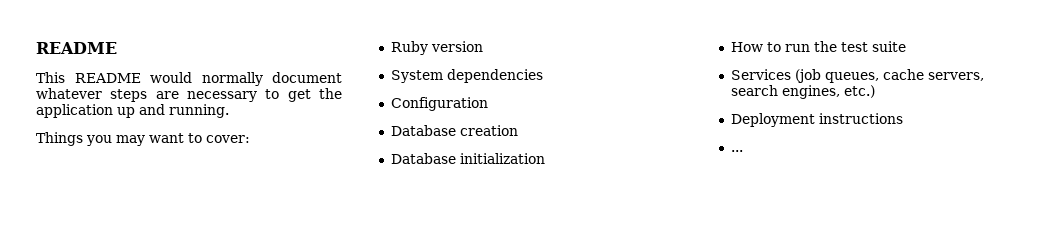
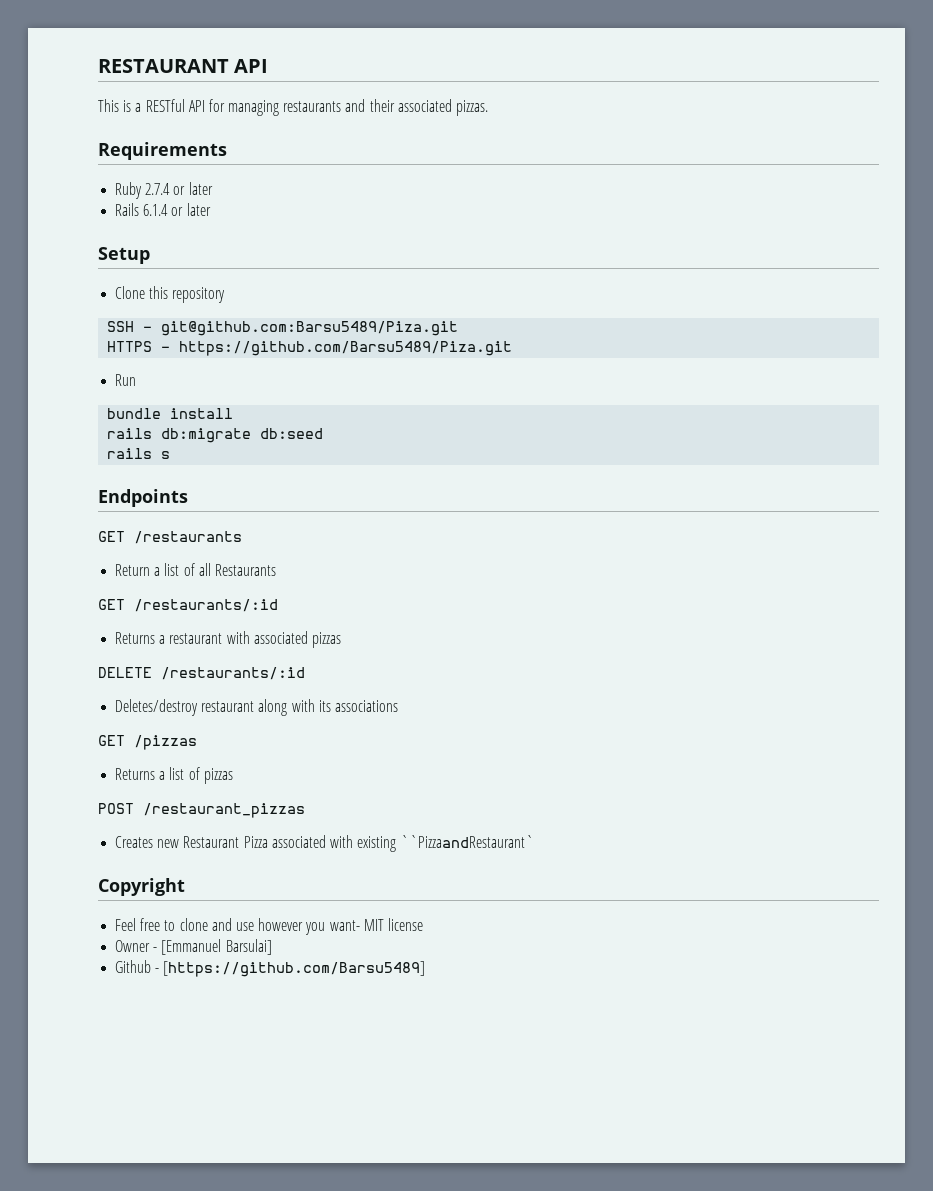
[36,42,117,54] README -> [98,59,269,73] RESTAURANT API
[74,72,342,86] [36,88,342,102] [36,104,229,118] [36,132,250,146] [390,41,483,55] [390,69,543,83] [390,97,488,111] [390,125,518,136] [390,153,545,164] [730,41,906,52] [730,69,984,83] [730,85,875,99] [730,113,903,127] [730,150,743,152] README would normally document whatever steps are necessary to get the application up and running. // Things you may want to cover: // Ruby version // System dependencies // Configuration // Database creation // Database initialization // How to run the test suite // Services (job queues, cache servers, search engines, etc.) // Deployment instructions // ... -> [123,99,489,116] [98,142,227,160] [115,182,213,199] [115,203,211,216] [98,247,150,264] [115,286,226,303] [107,321,459,336] [107,341,513,356] [115,374,137,386] [107,408,234,419] [107,428,324,443] [107,448,171,459] [98,489,188,507] [98,531,242,544] [115,563,276,576] [98,599,278,612] [115,631,341,648] [98,667,305,680] [115,699,398,716] [98,735,197,750] [115,767,233,784] [98,803,305,818] [115,835,535,852] [98,878,185,896] [115,918,423,935] [115,939,272,955] [115,960,426,977] is a RESTful API for managing restaurants and their associated pizzas. // Requirements // Ruby 2.7.4 or later // Rails 6.1.4 or later // Setup // Clone this repository // SSH - git@github.com:Barsu5489/Piza.git // HTTPS - https://github.com/Barsu5489/Piza.git // Run // bundle install // rails db:migrate db:seed // rails s // Endpoints // GET /restaurants // Return a list of all Restaurants // GET /restaurants/:id // Returns a restaurant with associated pizzas // DELETE /restaurants/:id // Deletes/destroy restaurant along with its associations // GET /pizzas // Returns a list of pizzas // POST /restaurant_pizzas // Creates new Restaurant Pizza associated with existing ``PizzaandRestaurant` // Copyright // Feel free to clone and use however you want- MIT license // Owner - [Emmanuel Barsulai] // Github - [https://github.com/Barsu5489]

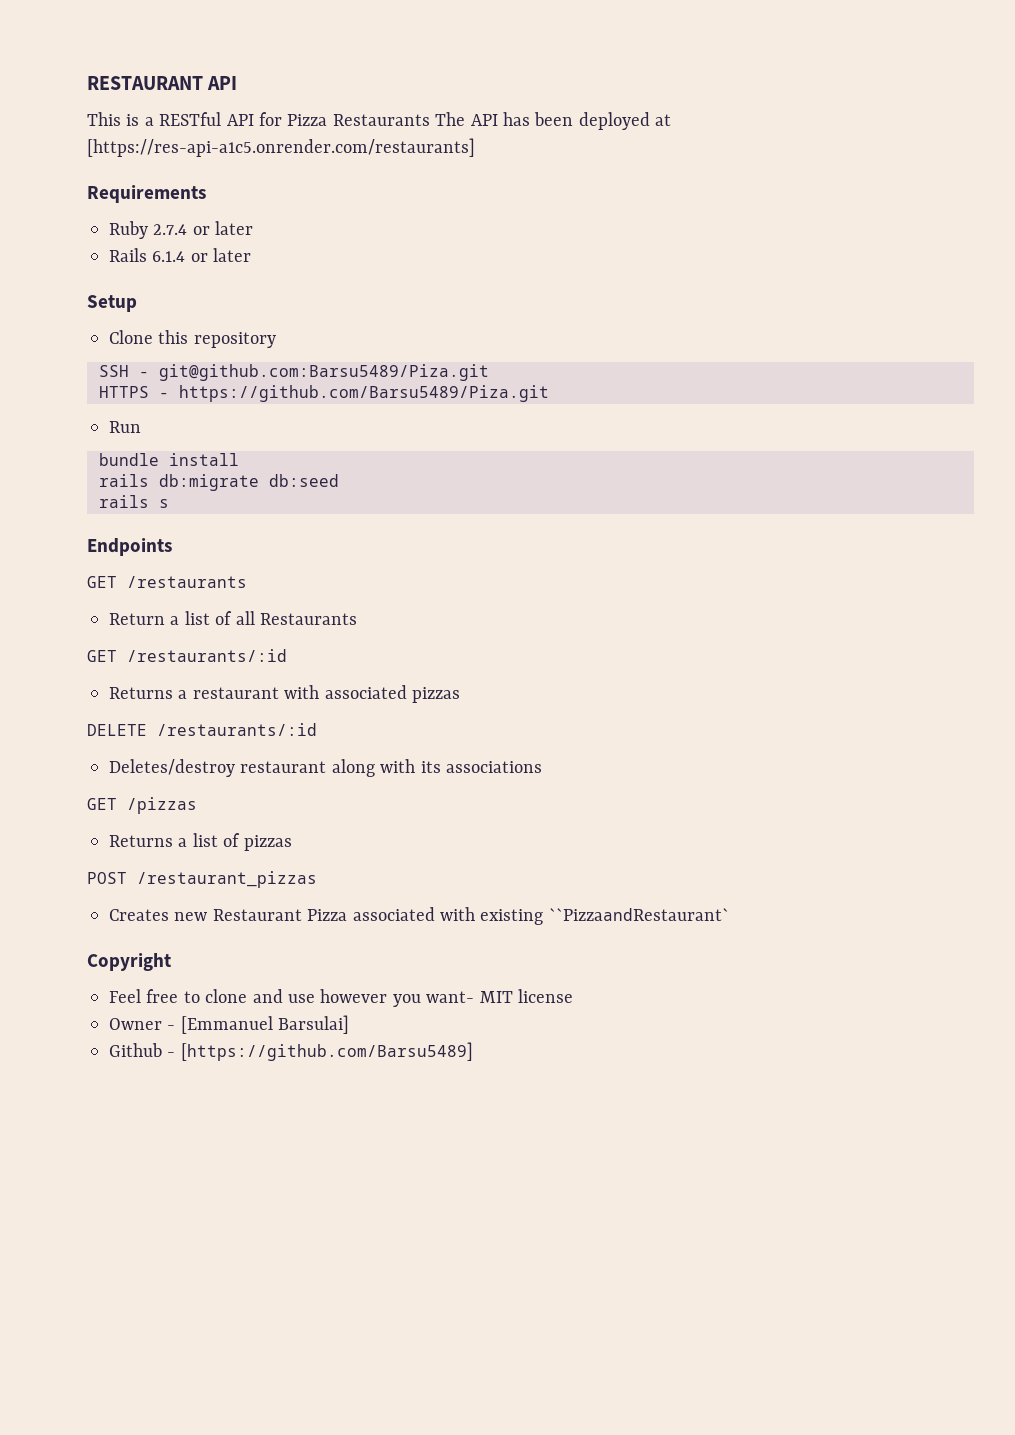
[228,99,489,116] managing restaurants and their associated pizzas. -> [287,112,672,130] [87,138,475,157] Pizza Restaurants The API has been deployed at [https://res-api-a1c5.onrender.com/restaurants]

